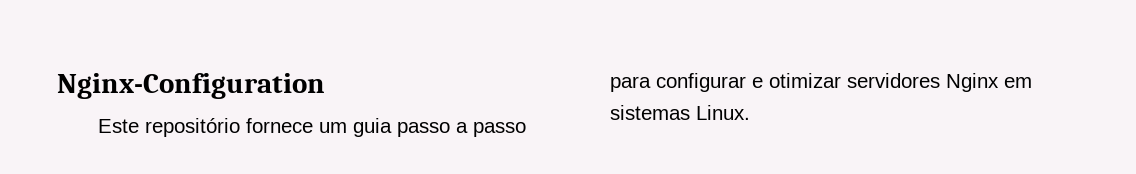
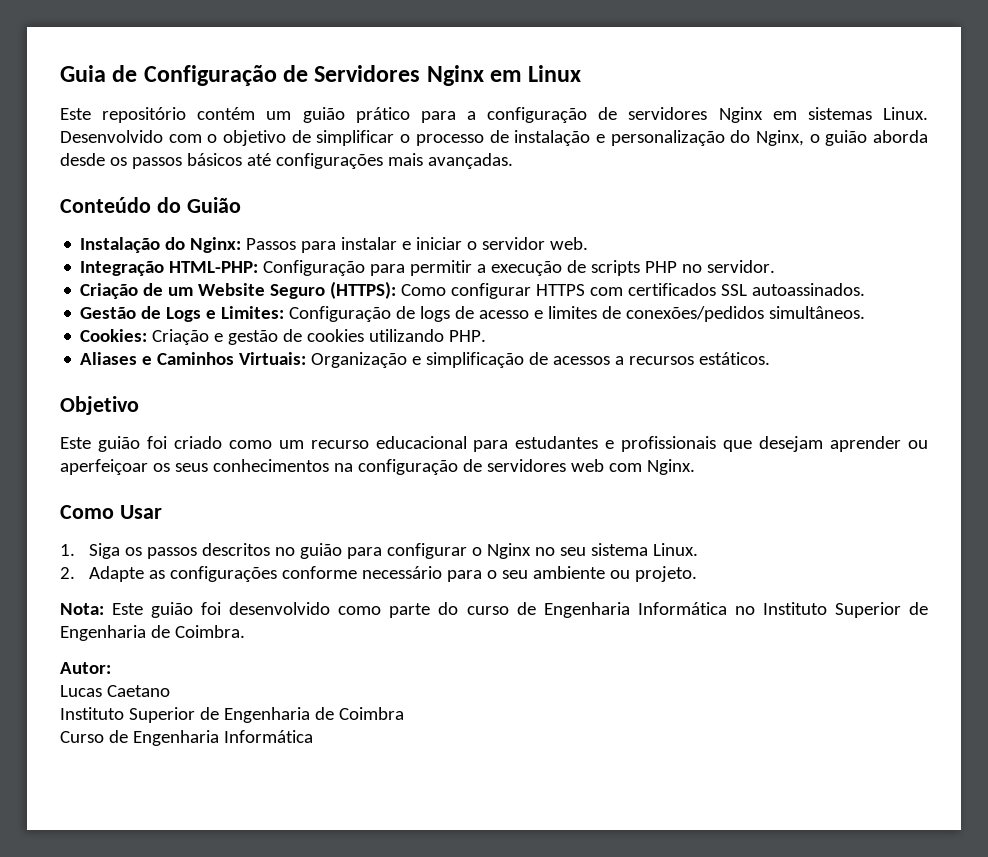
[57,73,325,99] [98,118,527,137] [610,73,841,92] Nginx-Configuration // Este repositório fornece um guia passo a passo para configurar e otimizar -> [60,65,582,86] [60,107,618,123] Guia de Configuração de Servidores Nginx em Linux // Este repositório contém um guião prático para a configuração de
(750, 112) none -> [60,130,928,146] [60,153,513,169] [60,197,241,213] [80,237,589,253] [80,260,776,276] [80,281,866,299] [80,306,866,322] [80,329,487,345] [80,352,771,368] [60,396,139,415] [60,436,928,452] [60,459,695,475] [60,505,162,519] [60,543,698,559] [60,566,697,582] [60,602,928,618] [60,625,245,641] [60,662,111,674] [60,685,170,697] [60,707,404,723] [60,730,313,746] Desenvolvido com o objetivo de simplificar o processo de instalação e personalização do Nginx, o guião aborda desde os passos básicos até configurações mais avançadas. // Conteúdo do Guião // Instalação do Nginx: Passos para instalar e iniciar o servidor web. // Integração HTML-PHP: Configuração para permitir a execução de scripts PHP no servidor. // Criação de um Website Seguro (HTTPS): Como configurar HTTPS com certificados SSL autoassinados. // Gestão de Logs e Limites: Configuração de logs de acesso e limites de conexões/pedidos simultâneos. // Cookies: Criação e gestão de cookies utilizando PHP. // Aliases e Caminhos Virtuais: Organização e simplificação de acessos a recursos estáticos. // Objetivo // Este guião foi criado como um recurso educacional para estudantes e profissionais que desejam aprender ou aperfeiçoar os seus conhecimentos na configuração de servidores web com Nginx. // Como Usar // 1. Siga os passos descritos no guião para configurar o Nginx no seu sistema Linux. // 2. Adapte as configurações conforme necessário para o seu ambiente ou projeto. // Nota: Este guião foi desenvolvido como parte do curso de Engenharia Informática no Instituto Superior de Engenharia de Coimbra. // Autor: // Lucas Caetano // Instituto Superior de Engenharia de Coimbra // Curso de Engenharia Informática

